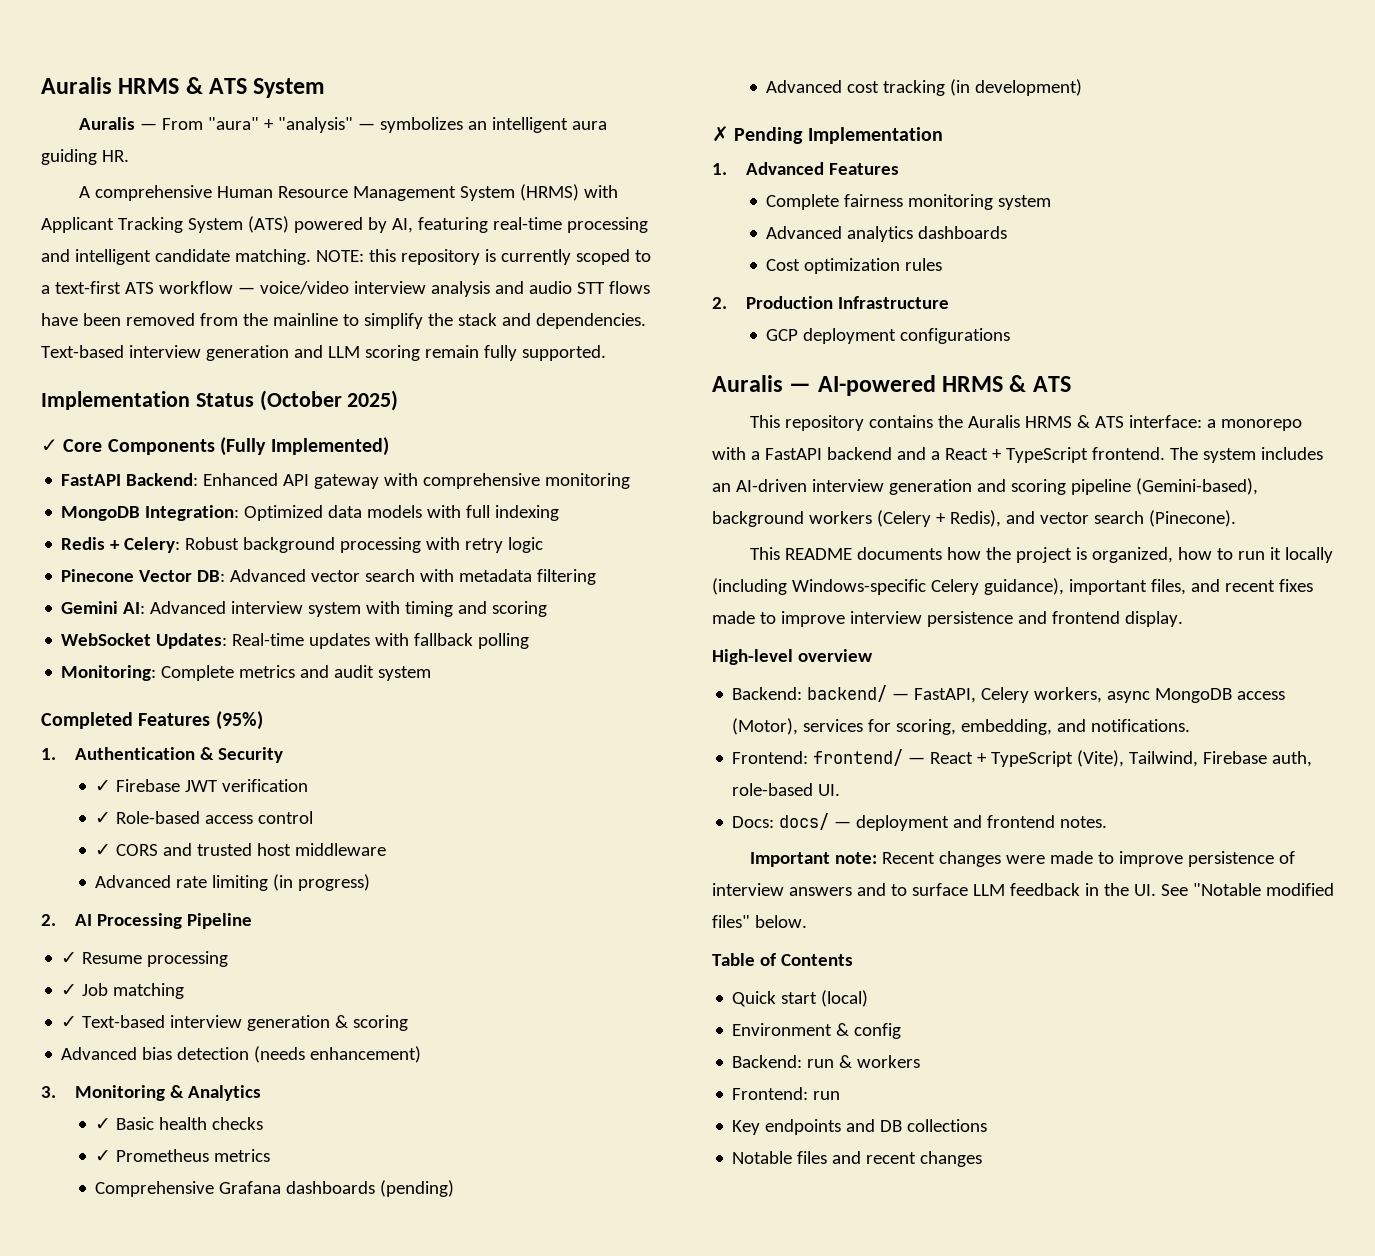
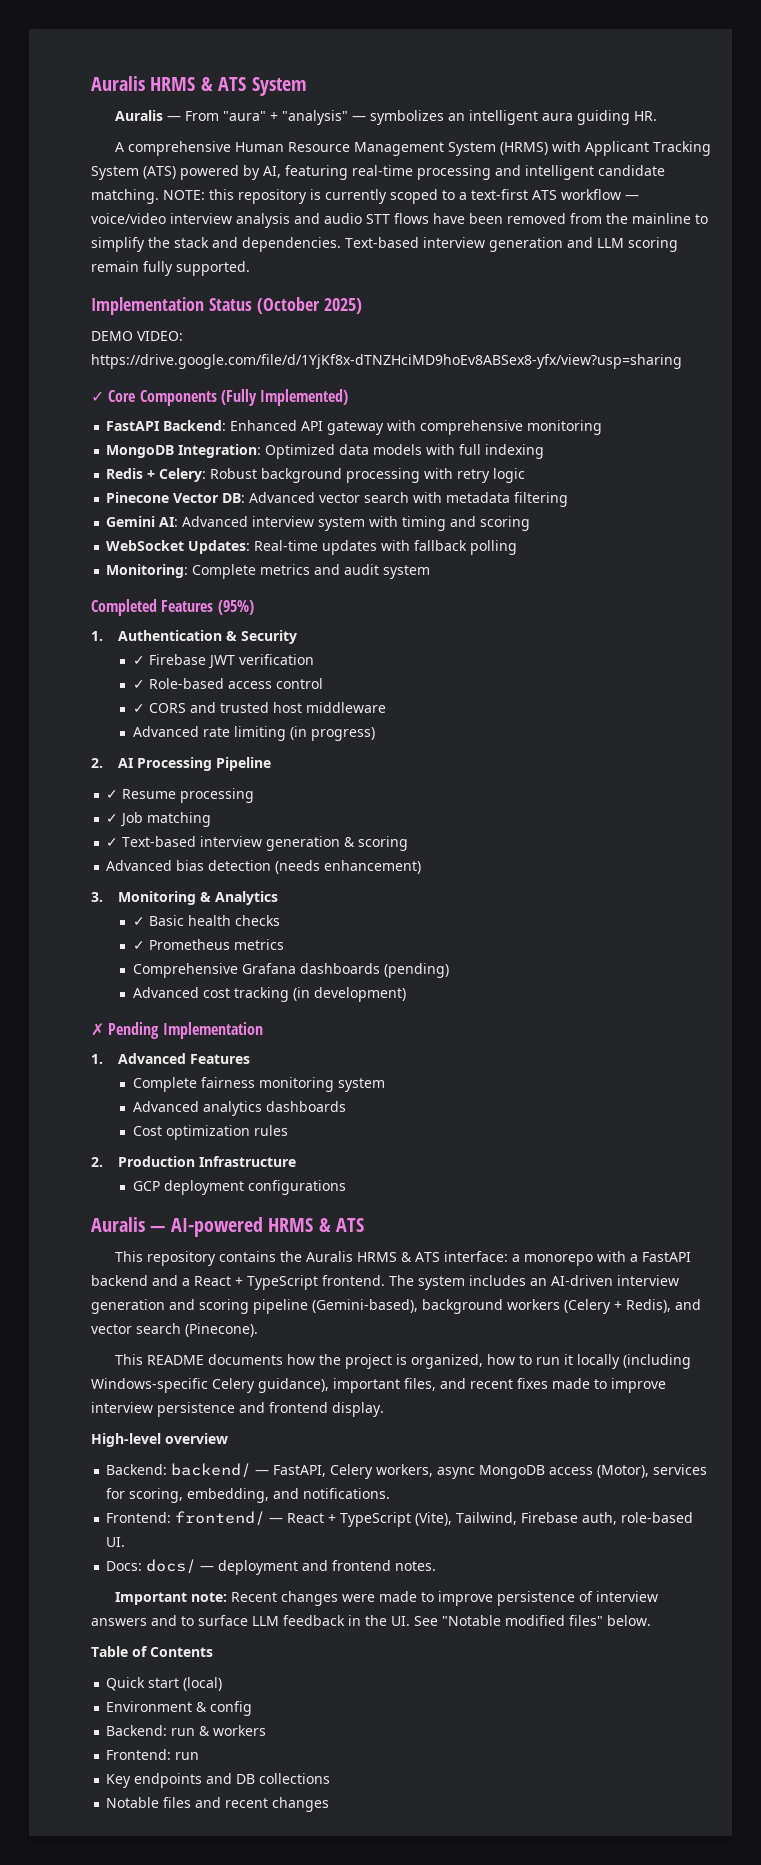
(399, 400) none -> [91,331,183,341] [91,354,682,369] // DEMO VIDEO: https://drive.google.com/file/d/1YjKf8x-dTNZHciMD9hoEv8ABSex8-yfx/view?usp=sharing

